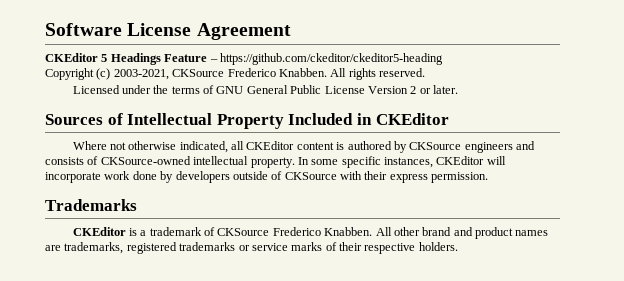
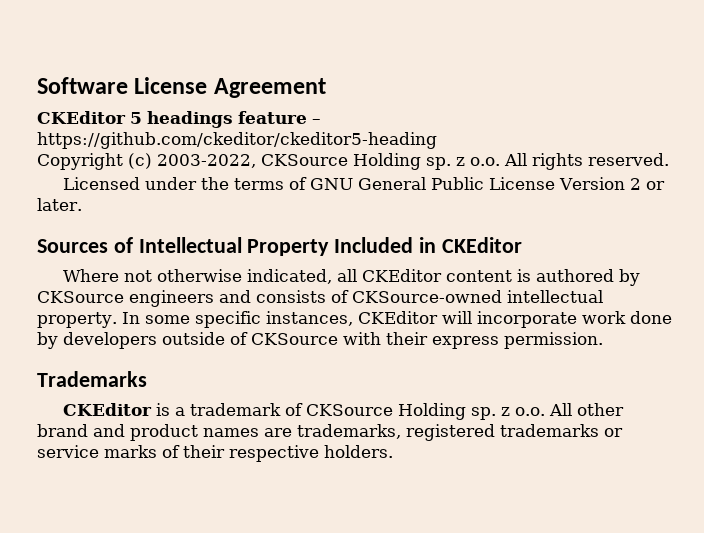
[110,53,208,65] Headings Feature -> [147,111,307,128] headings feature
[113,68,327,80] 2003-2021, CKSource Frederico Knabben. -> [157,153,500,170] 2003-2022, CKSource Holding sp. z o.o.
[272,227,373,236] Frederico Knabben. -> [397,403,545,420] Holding sp. z o.o.

